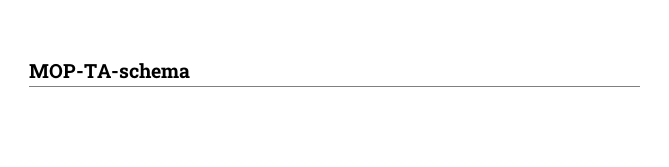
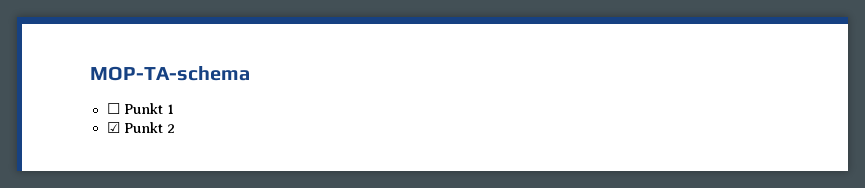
(190, 71) none -> [106,103,174,114] [106,122,175,133] // ☐ Punkt 1 // ☑ Punkt 2

